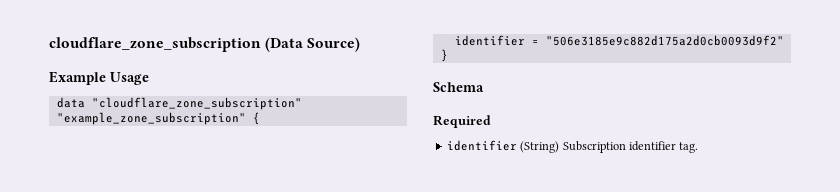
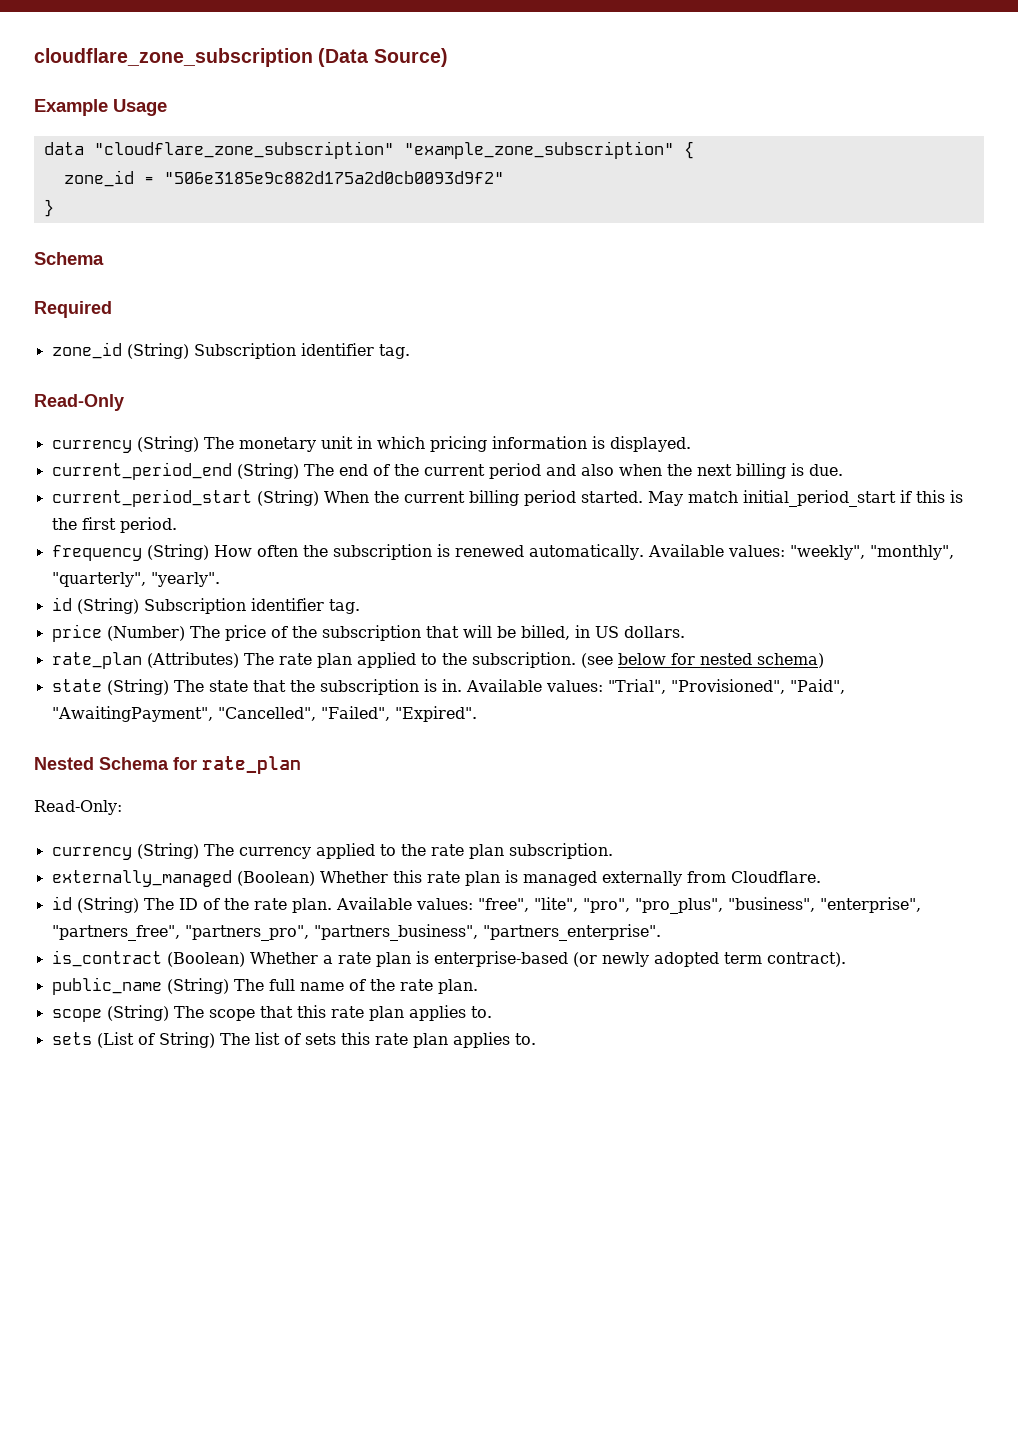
[454,35,525,46] identifier -> [63,170,134,187] zone_id
[446,140,699,153] identifier (String) Subscription identifier tag. -> [51,342,410,359] [34,394,124,411] [51,436,691,453] [51,462,843,480] [51,489,963,507] [51,517,177,533] [51,544,954,561] [51,572,220,587] [51,597,360,614] [51,624,685,642] [51,652,824,669] [51,679,845,695] [51,706,477,722] [34,756,301,774] [34,800,122,815] [51,843,613,860] [51,870,821,887] [51,896,921,914] [51,924,661,941] [51,950,846,967] [51,977,478,995] [51,1005,492,1022] [51,1032,536,1048] zone_id (String) Subscription identifier tag. // Read-Only // currency (String) The monetary unit in which pricing information is displayed. // current_period_end (String) The end of the current period and also when the next billing is due. // current_period_start (String) When the current billing period started. May match initial_period_start if this is the first period. // frequency (String) How often the subscription is renewed automatically. Available values: "weekly", "monthly", "quarterly", "yearly". // id (String) Subscription identifier tag. // price (Number) The price of the subscription that will be billed, in US dollars. // rate_plan (Attributes) The rate plan applied to the subscription. (see below for nested schema) // state (String) The state that the subscription is in. Available values: "Trial", "Provisioned", "Paid", "AwaitingPayment", "Cancelled", "Failed", "Expired". // Nested Schema for rate_plan // Read-Only: // currency (String) The currency applied to the rate plan subscription. // externally_managed (Boolean) Whether this rate plan is managed externally from Cloudflare. // id (String) The ID of the rate plan. Available values: "free", "lite", "pro", "pro_plus", "business", "enterprise", "partners_free", "partners_pro", "partners_business", "partners_enterprise". // is_contract (Boolean) Whether a rate plan is enterprise-based (or newly adopted term contract). // public_name (String) The full name of the rate plan. // scope (String) The scope that this rate plan applies to. // sets (List of String) The list of sets this rate plan applies to.

